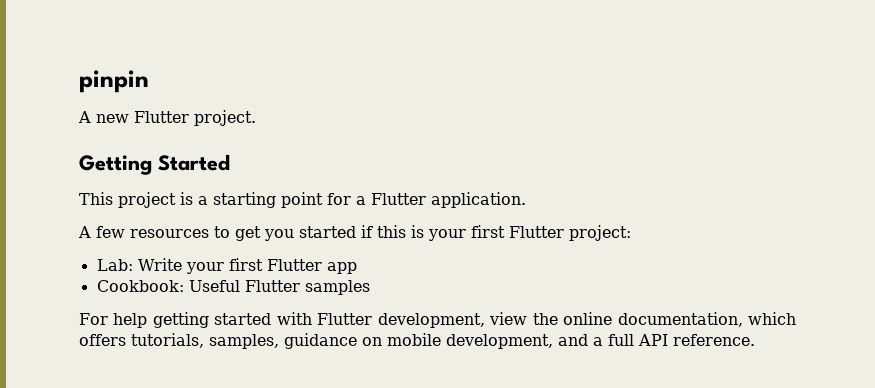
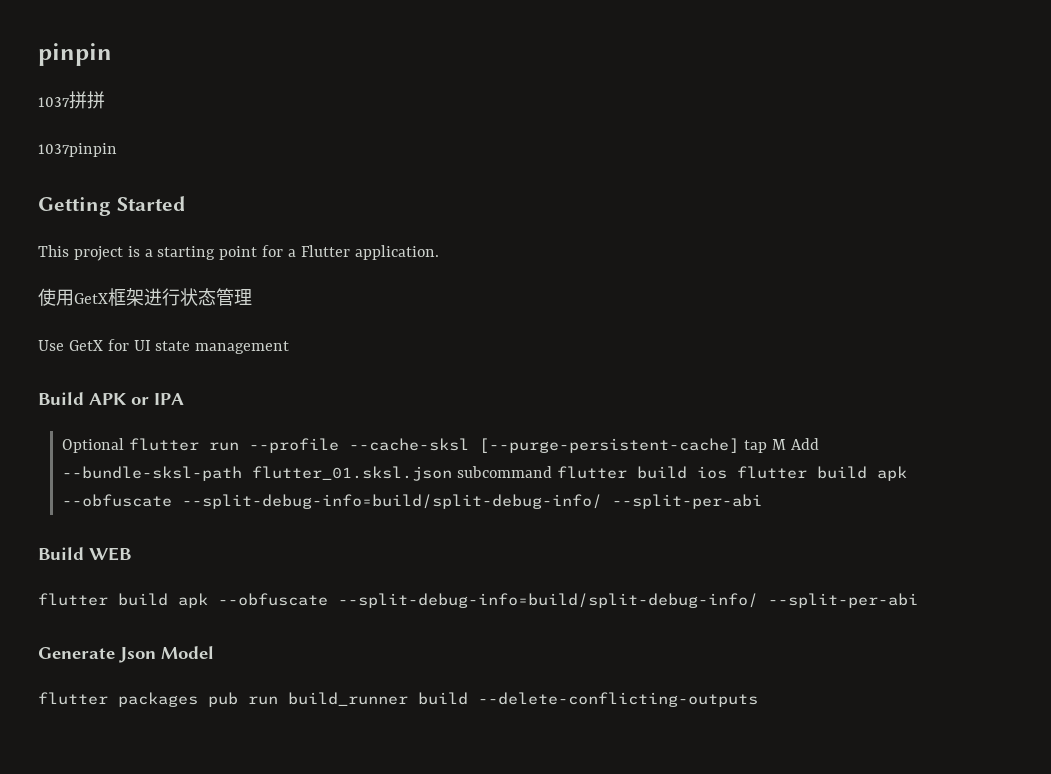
[78,110,256,126] A new Flutter project. -> [38,91,105,109] [38,143,117,157] 1037拼拼 // 1037pinpin
[78,225,631,241] [96,258,357,274] [96,280,370,295] [79,312,796,328] [79,333,755,349] A few resources to get you started if this is your first Flutter project: // Lab: Write your first Flutter app // Cookbook: Useful Flutter samples // For help getting started with Flutter development, view the online documentation, which offers tutorials, samples, guidance on mobile development, and a full API reference. -> [38,288,252,306] [38,339,290,354] [38,392,184,405] [62,438,819,453] [62,466,908,481] [62,494,763,509] [38,547,131,561] [38,593,918,608] [38,646,214,663] [38,692,758,707] 使用GetX框架进行状态管理 // Use GetX for UI state management // Build APK or IPA // Optional flutter run --profile --cache-sksl [--purge-persistent-cache] tap M Add --bundle-sksl-path flutter_01.sksl.json subcommand flutter build ios flutter build apk --obfuscate --split-debug-info=build/split-debug-info/ --split-per-abi // Build WEB // flutter build apk --obfuscate --split-debug-info=build/split-debug-info/ --split-per-abi // Generate Json Model // flutter packages pub run build_runner build --delete-conflicting-outputs

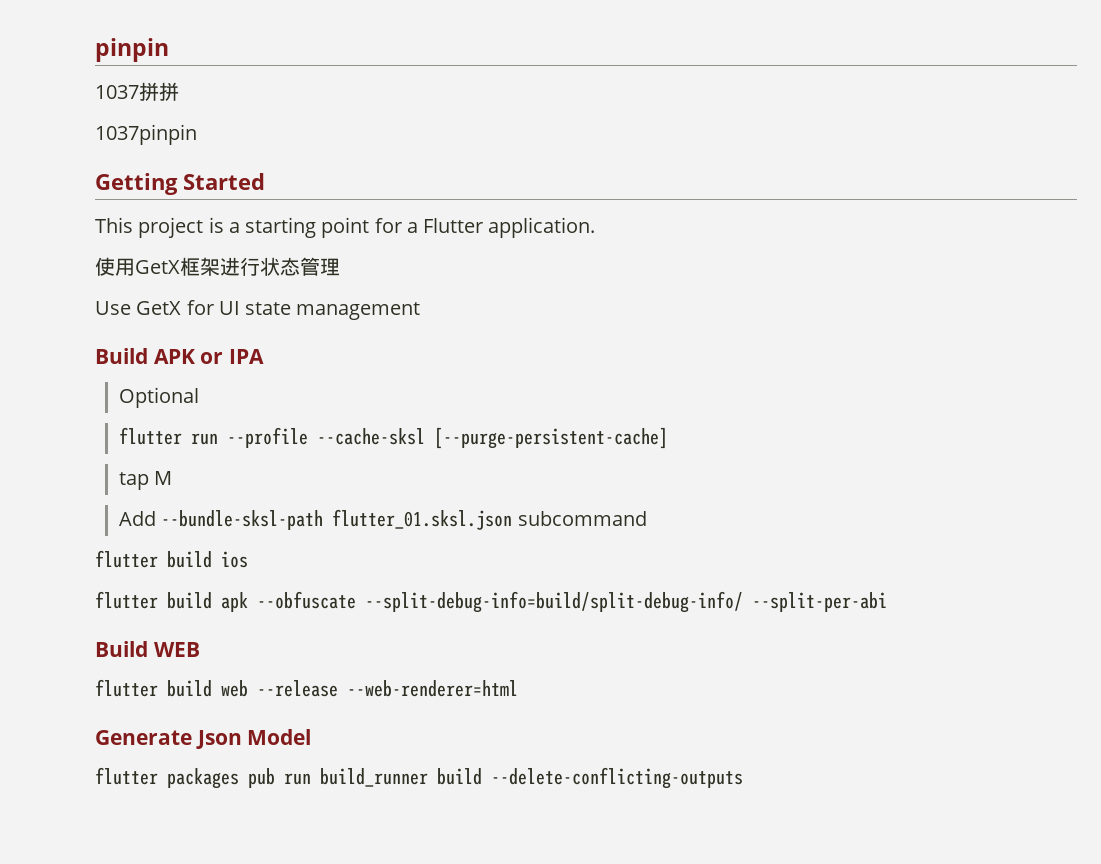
(125, 445) none -> (200, 397) //
(740, 445) none -> (669, 438) //
(787, 444) none -> (173, 478) //
(553, 472) none -> (647, 518) //
(728, 472) none -> (248, 559) //
[178,593,918,608] apk --obfuscate --split-debug-info=build/split-debug-info/ --split-per-abi -> [221,680,518,697] web --release --web-renderer=html

